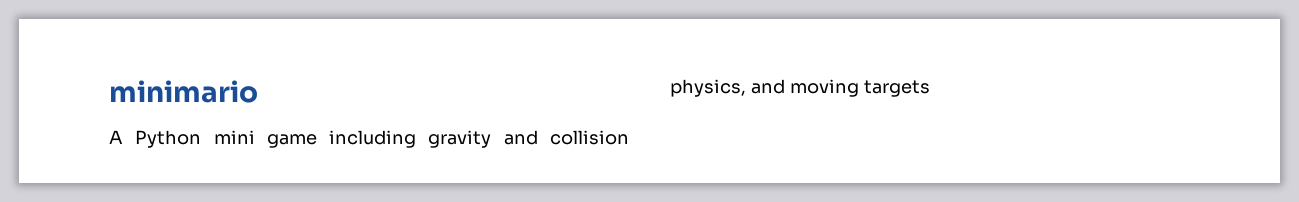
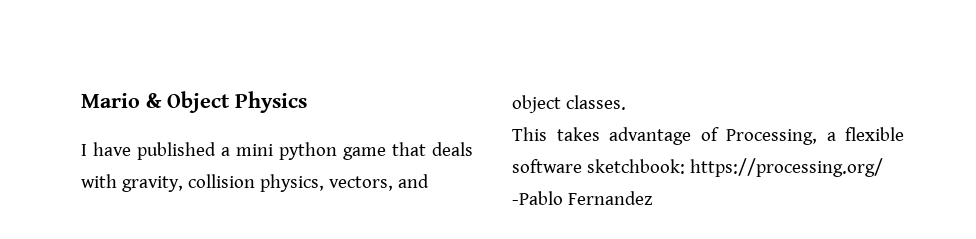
[109,80,258,103] [109,130,629,148] [670,79,930,97] minimario // A Python mini game including gravity and collision physics, and moving targets -> [81,91,307,113] [81,142,473,160] [81,174,429,192] [512,95,626,113] [512,127,904,145] [512,158,883,177] [512,191,653,205] Mario & Object Physics // I have published a mini python game that deals with gravity, collision physics, vectors, and object classes. // This takes advantage of Processing, a flexible software sketchbook: https://processing.org/ -Pablo Fernandez

